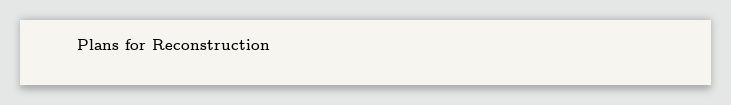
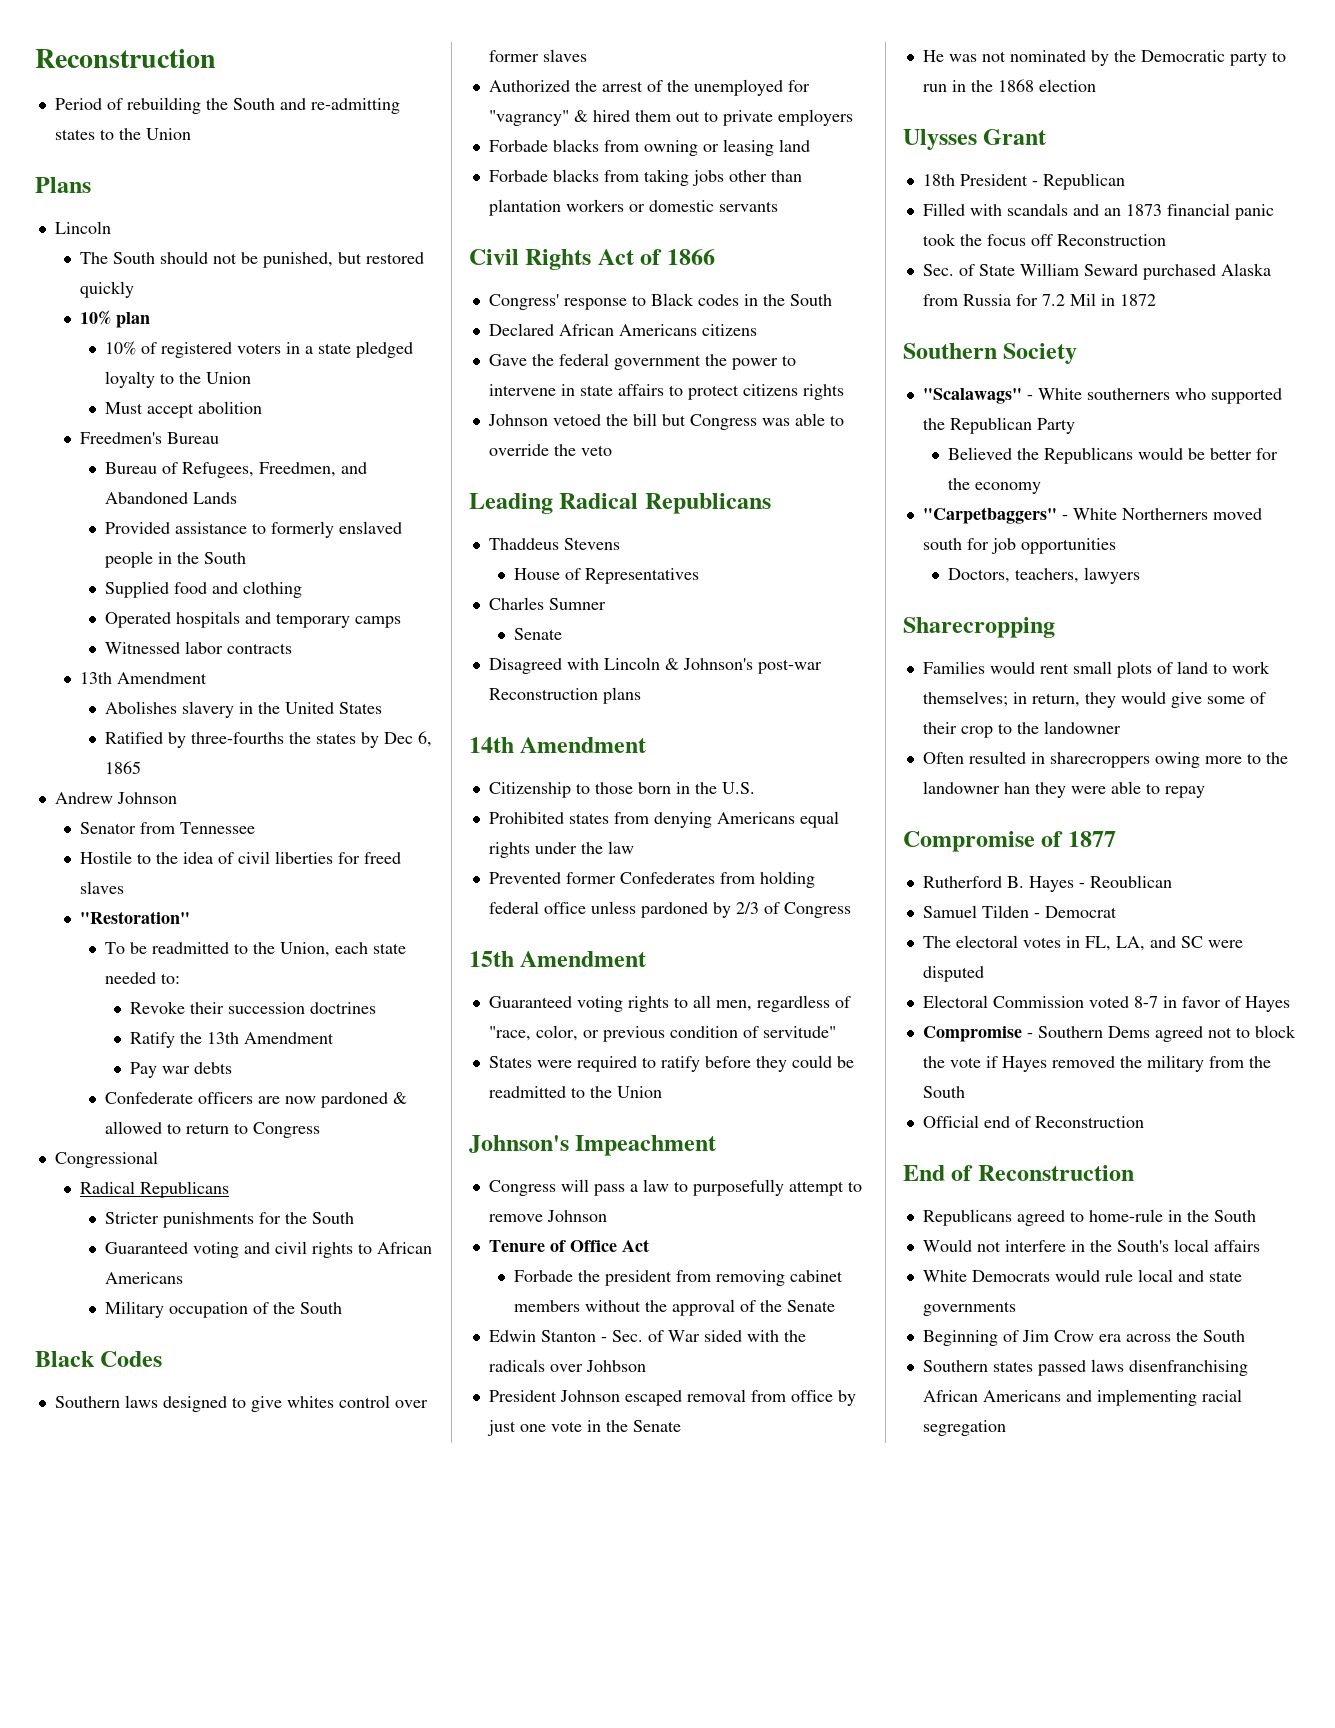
[77,39,270,50] Plans for Reconstruction -> [35,49,216,68] [54,97,400,114] [54,128,191,140] [35,177,91,193] [54,221,111,234] [79,251,424,268] [79,281,134,298] [79,310,150,328] [104,341,413,358] [104,371,251,388] [104,401,262,418] [79,432,219,444] [104,462,367,478] [104,492,237,504] [104,521,402,538] [104,551,246,568] [104,581,302,598] [104,611,401,628] [104,641,292,654] [79,672,207,684] [104,701,382,718] [104,731,432,748] [104,761,141,774] [54,792,177,804] [79,822,255,834] [79,851,401,864] [79,881,124,894] [79,911,190,924] [104,942,406,957] [104,972,180,984] [129,1001,376,1014] [129,1032,334,1048] [129,1062,232,1078] [104,1092,407,1108] [104,1121,320,1138] [54,1151,158,1168] [79,1181,229,1198] [104,1212,354,1228] [104,1241,432,1258] [104,1272,183,1284] [104,1301,342,1318] [35,1351,163,1367] [54,1395,428,1412] [488,49,587,62] [488,79,810,96] [488,109,853,126] [488,139,810,156] [488,169,802,186] [488,199,778,216] [469,249,715,270] [488,293,832,310] [488,323,757,336] [488,353,796,370] [488,384,844,400] [487,413,844,430] [488,444,612,456] [469,493,771,514] [488,538,620,550] [513,568,699,584] [488,597,606,610] [513,628,562,640] [488,657,822,674] [488,687,641,704] [469,737,647,753] [488,782,755,798] [488,811,839,828] [488,841,634,858] [488,871,815,888] [488,901,851,918] [469,951,647,967] [488,995,851,1012] [488,1025,836,1042] [488,1055,854,1072] [488,1086,662,1098] [469,1135,717,1156] [488,1179,862,1196] [488,1210,607,1222] [488,1239,649,1252] [513,1270,843,1286] [513,1299,835,1316] [488,1330,806,1342] [488,1359,646,1372] [488,1389,856,1406] [486,1420,681,1436] [922,50,1286,66] [922,79,1096,92] [903,129,1047,150] [922,173,1125,190] [922,203,1274,220] [922,233,1166,246] [922,263,1271,280] [922,293,1156,306] [903,343,1078,364] [922,388,1282,404] [922,417,1075,434] [947,447,1278,464] [947,478,1041,494] [922,507,1262,524] [922,538,1116,554] [947,567,1140,584] [903,617,1055,638] [922,661,1270,678] [922,691,1266,708] [922,721,1121,738] [922,751,1288,768] [922,781,1205,798] [903,831,1116,852] [922,875,1172,892] [922,905,1117,918] [922,935,1243,951] [922,966,984,982] [922,995,1290,1012] [922,1025,1296,1042] [922,1055,1271,1072] [922,1086,965,1098] [922,1115,1144,1128] [903,1165,1134,1181] [922,1209,1256,1226] [922,1239,1260,1252] [922,1269,1242,1282] [922,1301,1016,1316] [922,1330,1245,1346] [922,1359,1248,1376] [922,1389,1242,1406] [922,1420,1006,1436] Reconstruction // Period of rebuilding the South and re-admitting states to the Union // Plans // Lincoln // The South should not be punished, but restored quickly // 10% plan // 10% of registered voters in a state pledged loyalty to the Union // Must accept abolition // Freedmen's Bureau // Bureau of Refugees, Freedmen, and Abandoned Lands // Provided assistance to formerly enslaved people in the South // Supplied food and clothing // Operated hospitals and temporary camps // Witnessed labor contracts // 13th Amendment // Abolishes slavery in the United States // Ratified by three-fourths the states by Dec 6, 1865 // Andrew Johnson // Senator from Tennessee // Hostile to the idea of civil liberties for freed slaves // "Restoration" // To be readmitted to the Union, each state needed to: // Revoke their succession doctrines // Ratify the 13th Amendment // Pay war debts // Confederate officers are now pardoned & allowed to return to Congress // Congressional // Radical Republicans // Stricter punishments for the South // Guaranteed voting and civil rights to African Americans // Military occupation of the South // Black Codes // Southern laws designed to give whites control over former slaves // Authorized the arrest of the unemployed for "vagrancy" & hired them out to private employers // Forbade blacks from owning or leasing land // Forbade blacks from taking jobs other than plantation workers or domestic servants // Civil Rights Act of 1866 // Congress' response to Black codes in the South // Declared African Americans citizens // Gave the federal government the power to intervene in state affairs to protect citizens rights // Johnson vetoed the bill but Congress was able to override the veto // Leading Radical Republicans // Thaddeus Stevens // House of Representatives // Charles Sumner // Senate // Disagreed with Lincoln & Johnson's post-war Reconstruction plans // 14th Amendment // Citizenship to those born in the U.S. // Prohibited states from denying Americans equal rights under the law // Prevented former Confederates from holding federal office unless pardoned by 2/3 of Congress // 15th Amendment // Guaranteed voting rights to all men, regardless of "race, color, or previous condition of servitude" // States were required to ratify before they could be readmitted to the Union // Johnson's Impeachment // Congress will pass a law to purposefully attempt to remove Johnson // Tenure of Office Act // Forbade the president from removing cabinet members without the approval of the Senate // Edwin Stanton - Sec. of War sided with the radicals over Johbson // President Johnson escaped removal from office by just one vote in the Senate // He was not nominated by the Democratic party to run in the 1868 election // Ulysses Grant // 18th President - Republican // Filled with scandals and an 1873 financial panic took the focus off Reconstruction // Sec. of State William Seward purchased Alaska from Russia for 7.2 Mil in 1872 // Southern Society // "Scalawags" - White southerners who supported the Republican Party // Believed the Republicans would be better for the economy // "Carpetbaggers" - White Northerners moved south for job opportunities // Doctors, teachers, lawyers // Sharecropping // Families would rent small plots of land to work themselves; in return, they would give some of their crop to the landowner // Often resulted in sharecroppers owing more to the landowner han they were able to repay // Compromise of 1877 // Rutherford B. Hayes - Reoublican // Samuel Tilden - Democrat // The electoral votes in FL, LA, and SC were disputed // Electoral Commission voted 8-7 in favor of Hayes // Compromise - Southern Dems agreed not to block the vote if Hayes removed the military from the South // Official end of Reconstruction // End of Reconstruction // Republicans agreed to home-rule in the South // Would not interfere in the South's local affairs // White Democrats would rule local and state governments // Beginning of Jim Crow era across the South // Southern states passed laws disenfranchising African Americans and implementing racial segregation

